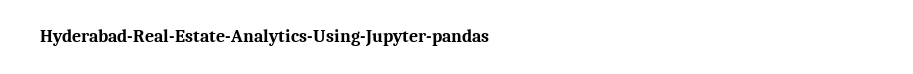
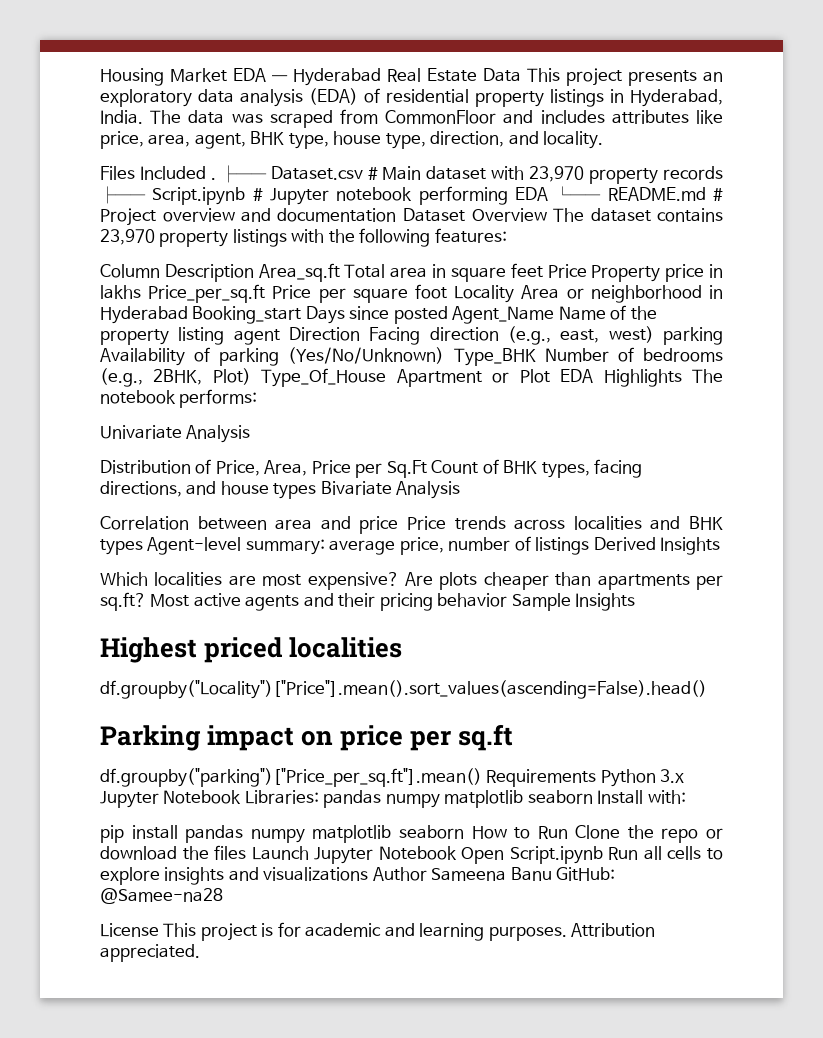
[40,29,489,47] Hyderabad-Real-Estate-Analytics-Using-Jupyter-pandas -> [100,68,724,86] [100,88,723,107] [100,109,724,128] [100,131,604,149] [100,165,724,184] [100,186,723,205] [100,208,723,226] [100,228,507,247] [100,263,723,282] [100,284,723,303] [100,305,657,324] [100,326,723,345] [100,347,724,366] [100,368,723,387] [100,389,258,408] [100,425,251,443] [100,459,643,478] [100,481,461,499] [100,516,723,534] [100,536,721,555] [100,572,723,590] [100,592,636,611] [100,637,403,663] [100,680,707,699] [100,724,514,751] [100,768,685,787] [100,790,686,808] [100,825,723,843] [100,845,723,864] [100,867,616,885] [100,888,223,904] [100,922,656,941] [100,944,200,962] Housing Market EDA — Hyderabad Real Estate Data This project presents an exploratory data analysis (EDA) of residential property listings in Hyderabad, India. The data was scraped from CommonFloor and includes attributes like price, area, agent, BHK type, house type, direction, and locality. // Files Included . ├── Dataset.csv # Main dataset with 23,970 property records ├── Script.ipynb # Jupyter notebook performing EDA └── README.md # Project overview and documentation Dataset Overview The dataset contains 23,970 property listings with the following features: // Column Description Area_sq.ft Total area in square feet Price Property price in lakhs Price_per_sq.ft Price per square foot Locality Area or neighborhood in Hyderabad Booking_start Days since posted Agent_Name Name of the property listing agent Direction Facing direction (e.g., east, west) parking Availability of parking (Yes/No/Unknown) Type_BHK Number of bedrooms (e.g., 2BHK, Plot) Type_Of_House Apartment or Plot EDA Highlights The notebook performs: // Univariate Analysis // Distribution of Price, Area, Price per Sq.Ft Count of BHK types, facing directions, and house types Bivariate Analysis // Correlation between area and price Price trends across localities and BHK types Agent-level summary: average price, number of listings Derived Insights // Which localities are most expensive? Are plots cheaper than apartments per sq.ft? Most active agents and their pricing behavior Sample Insights // Highest priced localities // df.groupby("Locality")["Price"].mean().sort_values(ascending=False).head() // Parking impact on price per sq.ft // df.groupby("parking")["Price_per_sq.ft"].mean() Requirements Python 3.x Jupyter Notebook Libraries: pandas numpy matplotlib seaborn Install with: // pip install pandas numpy matplotlib seaborn How to Run Clone the repo or download the files Launch Jupyter Notebook Open Script.ipynb Run all cells to explore insights and visualizations Author Sameena Banu GitHub: @Samee-na28 // License This project is for academic and learning purposes. Attribution appreciated.

